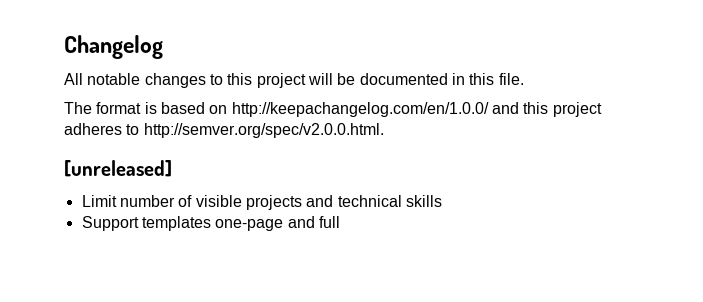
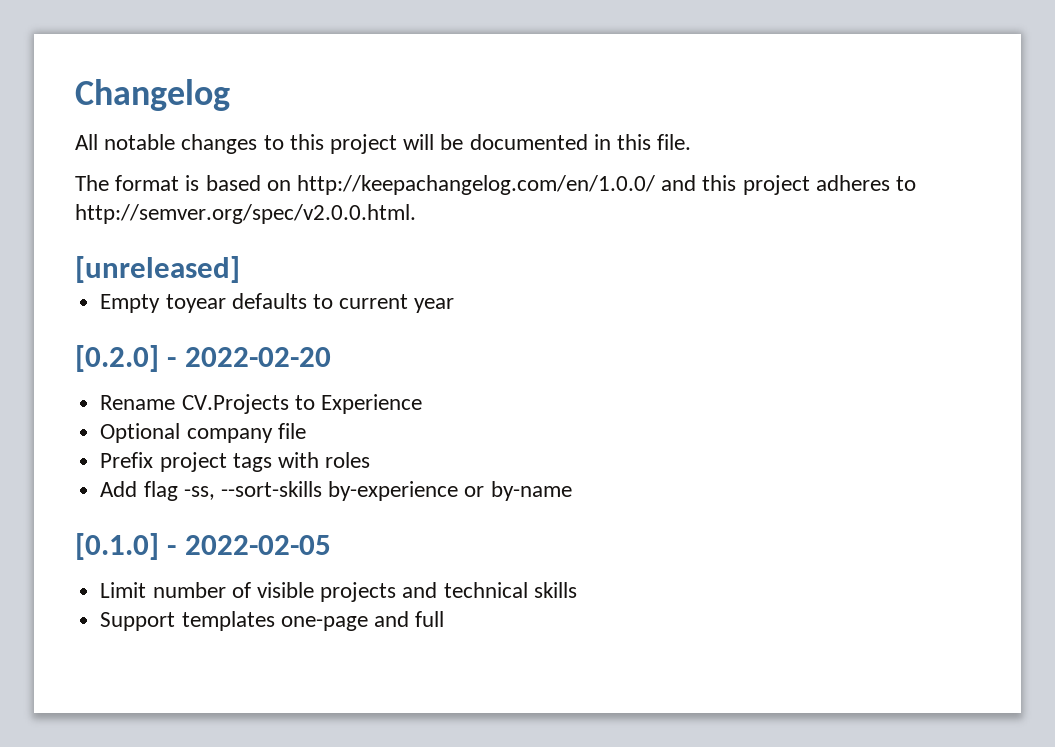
(172, 168) none -> [100,293,455,313] [75,345,331,372] [100,394,422,414] [100,423,306,443] [100,452,371,472] [100,481,572,501] [75,533,331,560] // Empty toyear defaults to current year // [0.2.0] - 2022-02-20 // Rename CV.Projects to Experience // Optional company file // Prefix project tags with roles // Add flag -ss, --sort-skills by-experience or by-name // [0.1.0] - 2022-02-05

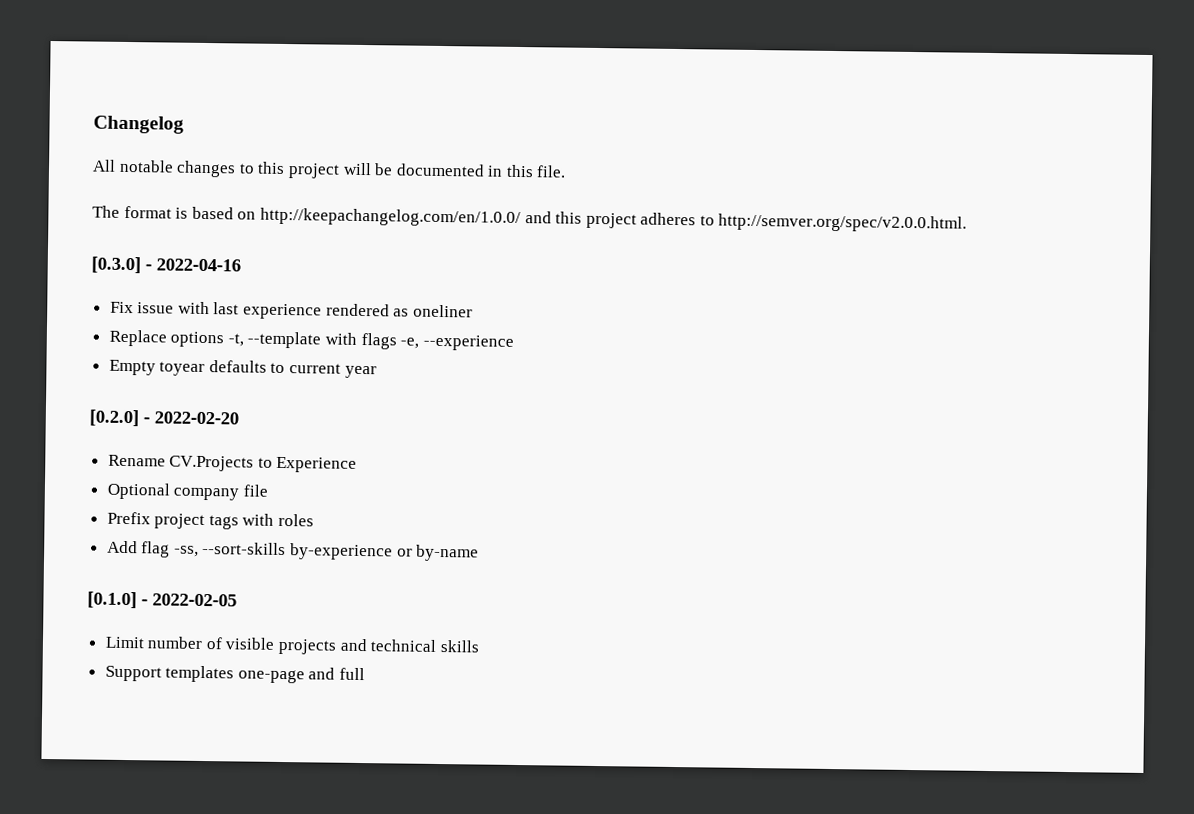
[75,256,240,283] [unreleased] -> [91,256,241,274] [109,301,473,320] [108,329,514,351] [0.3.0] - 2022-04-16 // Fix issue with last experience rendered as oneliner // Replace options -t, --template with flags -e, --experience

